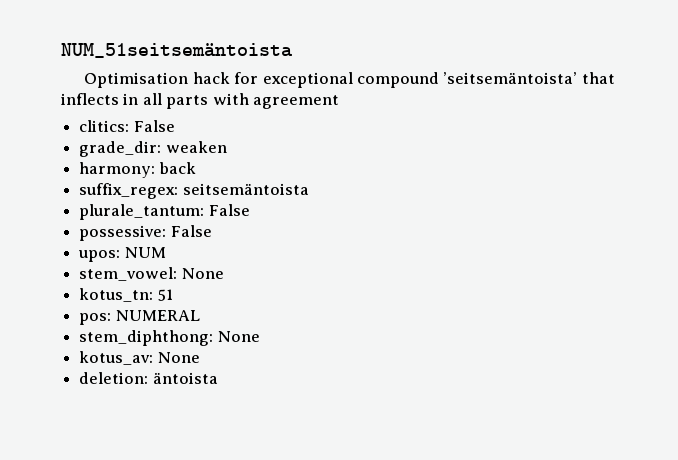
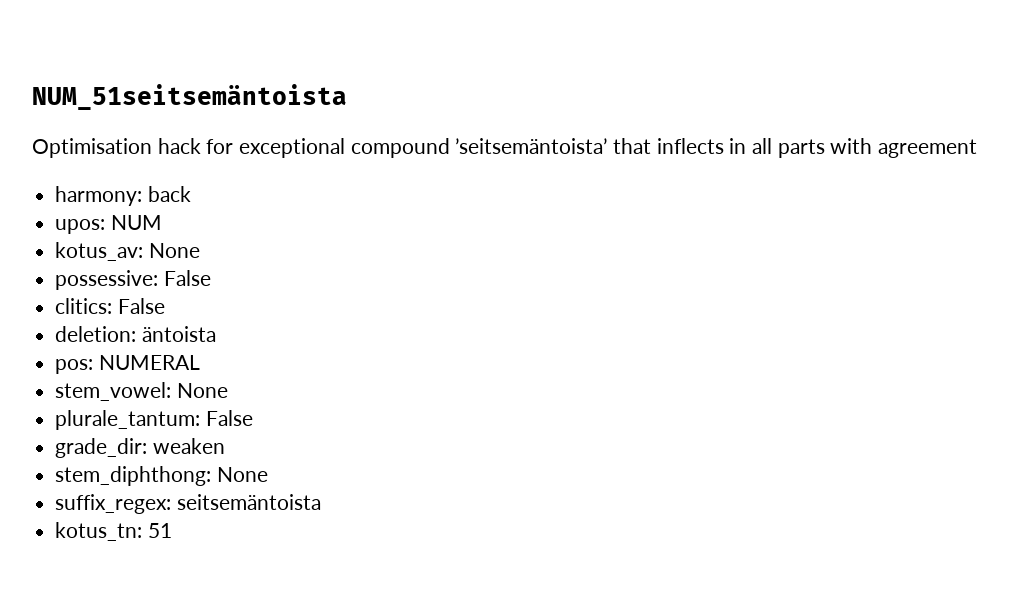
[79,120,130,132] clitics: -> [55,186,191,206] [55,215,162,234] [55,242,200,261] [55,270,211,290] [55,298,165,314] [55,326,216,342] [55,355,200,374] [55,382,228,401] [55,410,201,430] harmony: back // upos: NUM // kotus_av: None // possessive: False // clitics: False // deletion: äntoista // pos: NUMERAL // stem_vowel: None // plurale_tantum:
[79,162,196,178] harmony: back -> [55,466,268,486] stem_diphthong: None
[79,204,250,220] [79,225,212,241] [78,247,166,262] [79,267,224,281] [79,288,173,302] [79,310,200,325] [79,330,260,346] [79,351,200,365] [79,372,218,384] plurale_tantum: False // possessive: False // upos: NUM // stem_vowel: None // kotus_tn: 51 // pos: NUMERAL // stem_diphthong: None // kotus_av: None // deletion: äntoista -> [55,522,172,541] kotus_tn: 51

